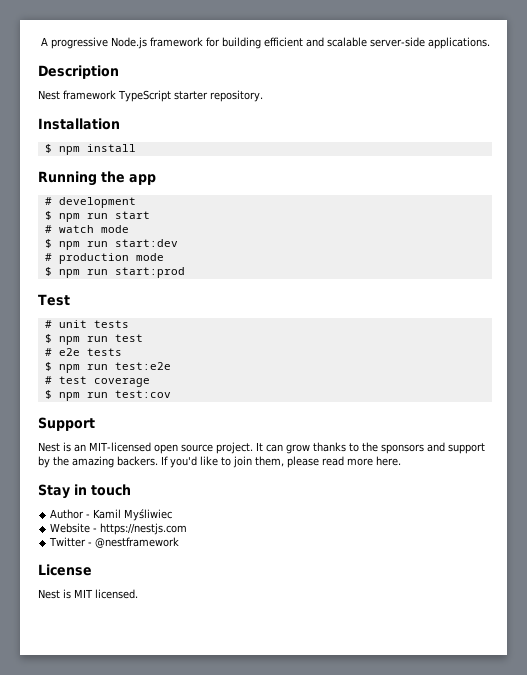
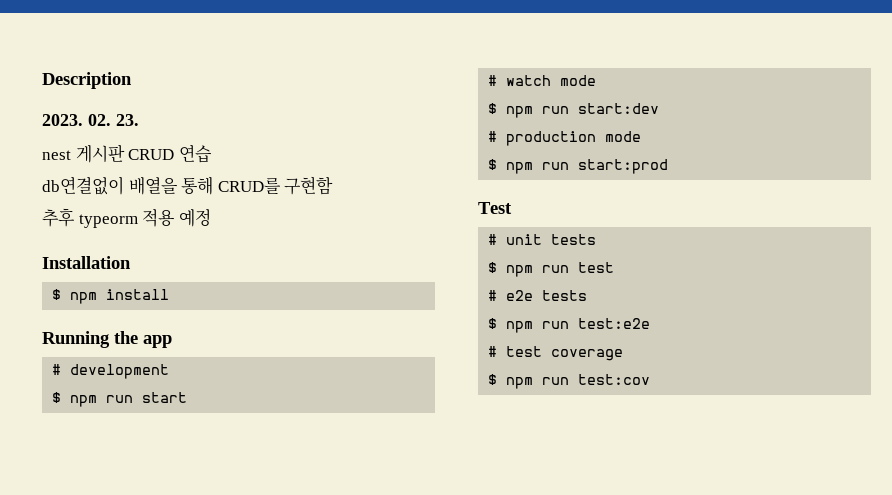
[40,37,490,49] [38,65,119,79] [38,90,263,102] A progressive Node.js framework for building efficient and scalable server-side applications. // Description // Nest framework TypeScript starter repository. -> [42,72,132,89] [42,114,139,126] [42,144,212,163] [42,176,334,195] [42,208,211,228] Description // 2023. 02. 23. // nest 게시판 CRUD 연습 // db연결없이 배열을 통해 CRUD를 구현함 // 추후 typeorm 적용 예정
[38,417,95,431] [38,442,485,454] [38,456,401,468] [38,484,131,499] [50,509,173,521] [50,523,188,535] [49,537,180,548] [38,564,92,576] [38,589,138,599] // Support // Nest is an MIT-licensed open source project. It can grow thanks to the sponsors and support by the amazing backers. If you'd like to join them, please read more here. // Stay in touch // Author - Kamil Myśliwiec // Website - https://nestjs.com // Twitter - @nestframework // License // Nest is MIT licensed. -> (651, 379) none

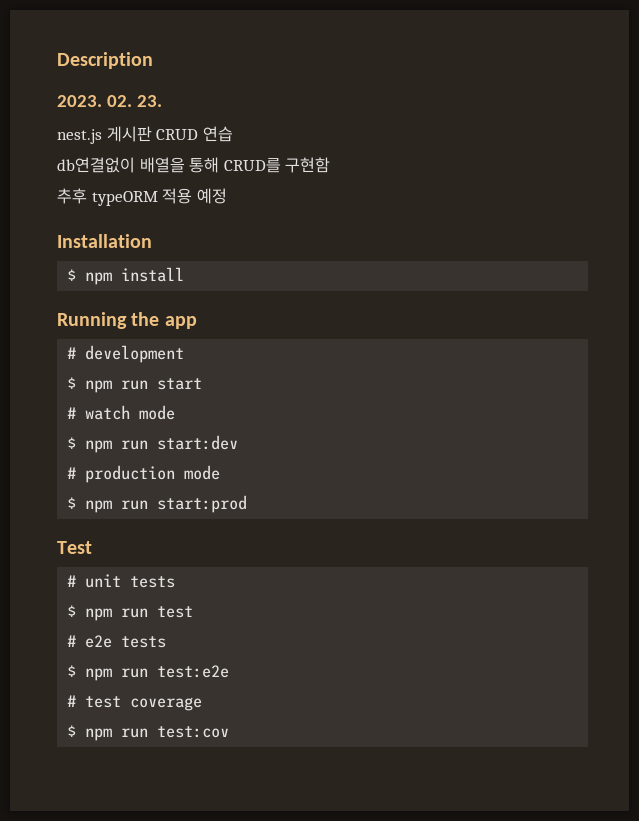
[42,150,71,160] nest -> [57,129,102,144] nest.js
[78,214,138,228] typeorm -> [91,191,158,206] typeORM

